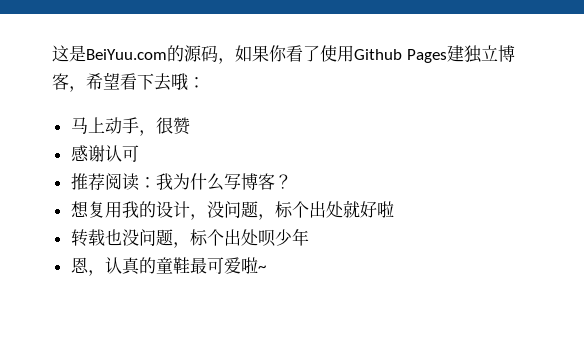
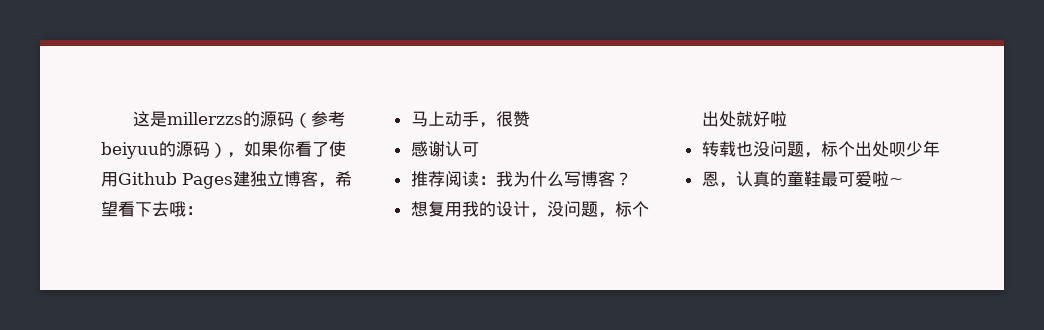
[86,45,218,62] BeiYuu.com的源码 -> [167,111,346,128] [101,141,227,159] millerzzs的源码（参考beiyuu的源码）

